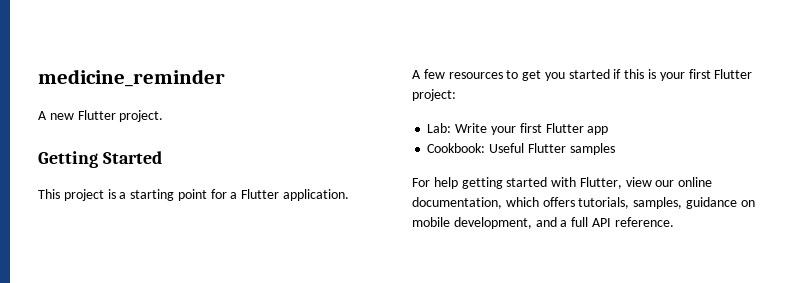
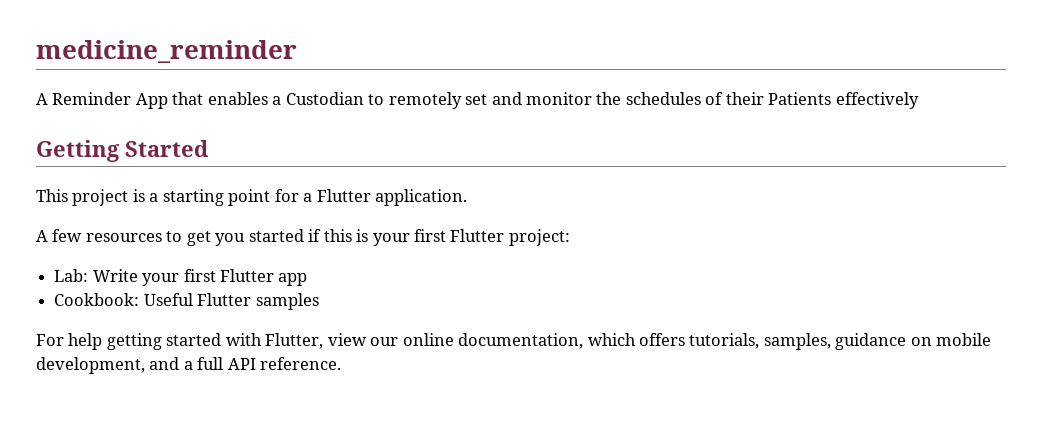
[49,110,164,122] new Flutter project. -> [52,92,919,109] Reminder App that enables a Custodian to remotely set and monitor the schedules of their Patients effectively

